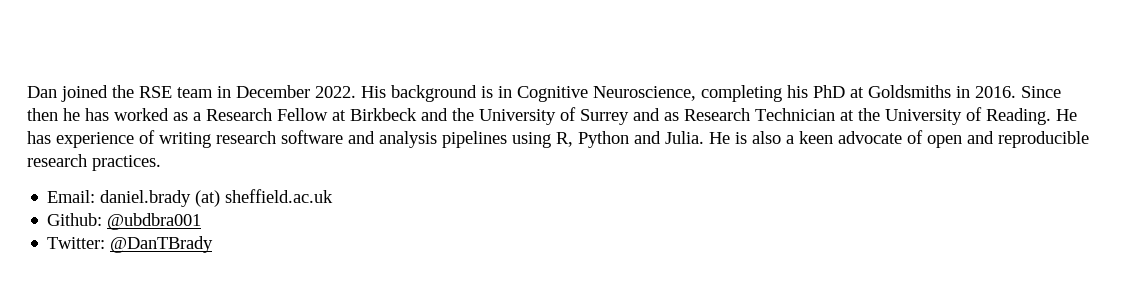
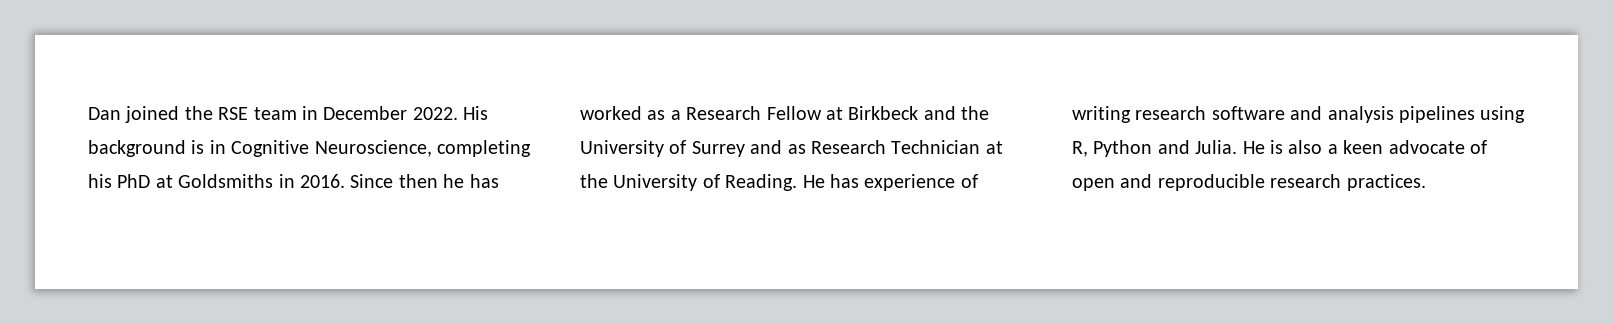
[47,189,334,207] [47,213,202,230] [47,236,214,253] // Email: daniel.brady (at) sheffield.ac.uk // Github: @ubdbra001 // Twitter: @DanTBrady -> (1426, 182) none

